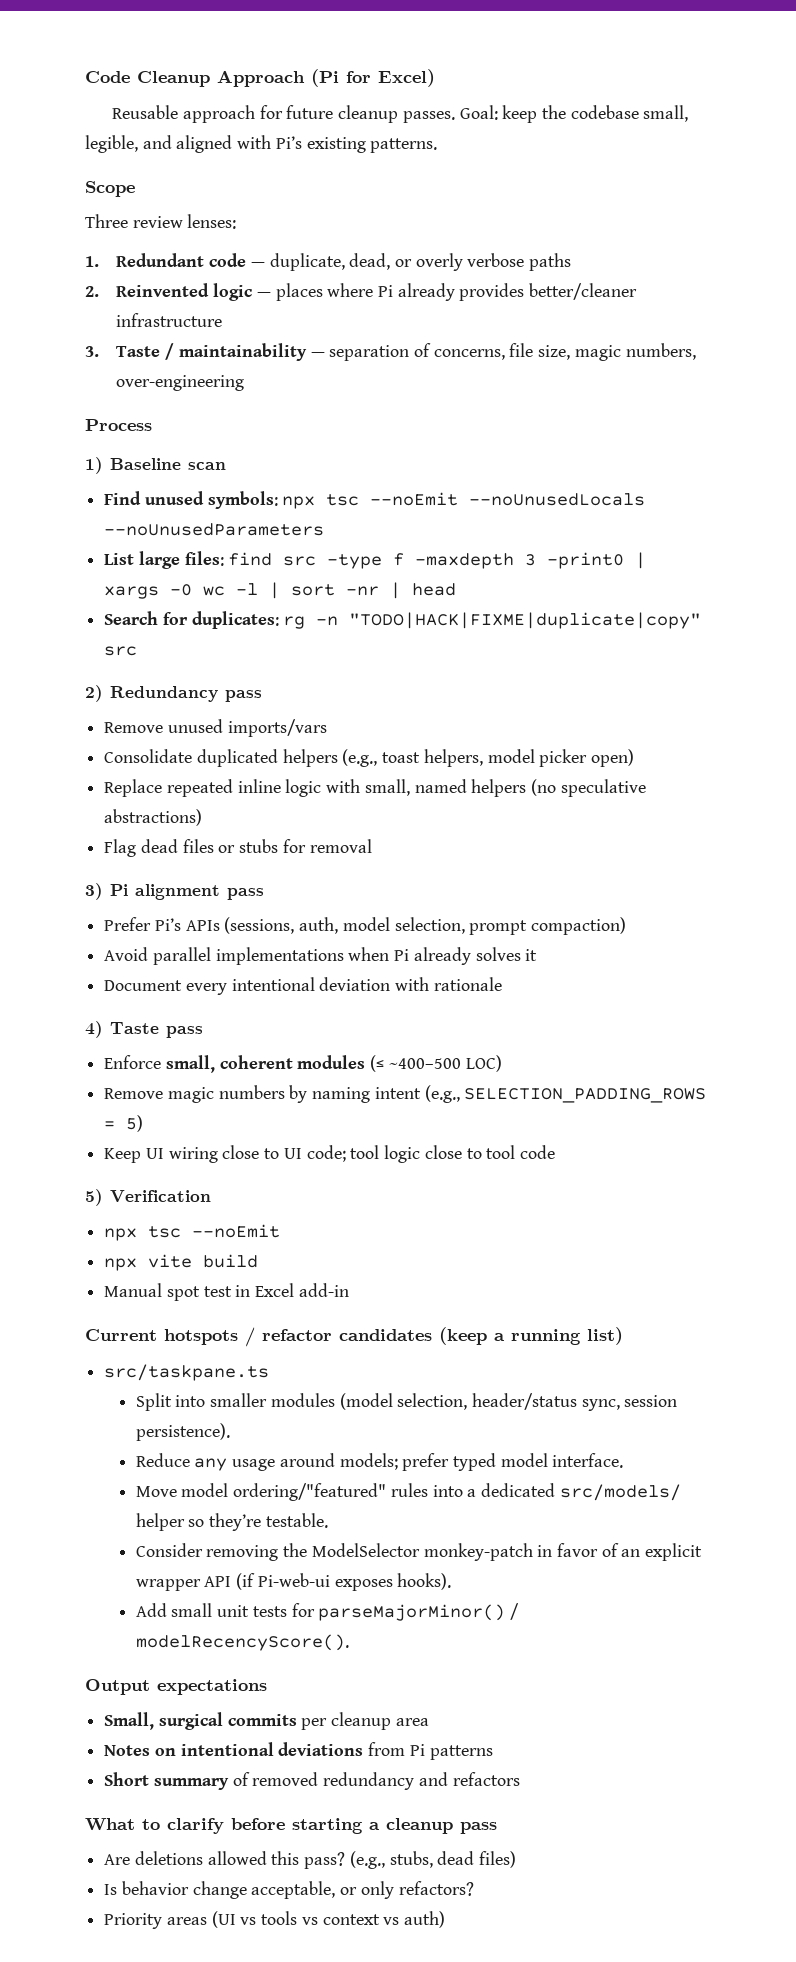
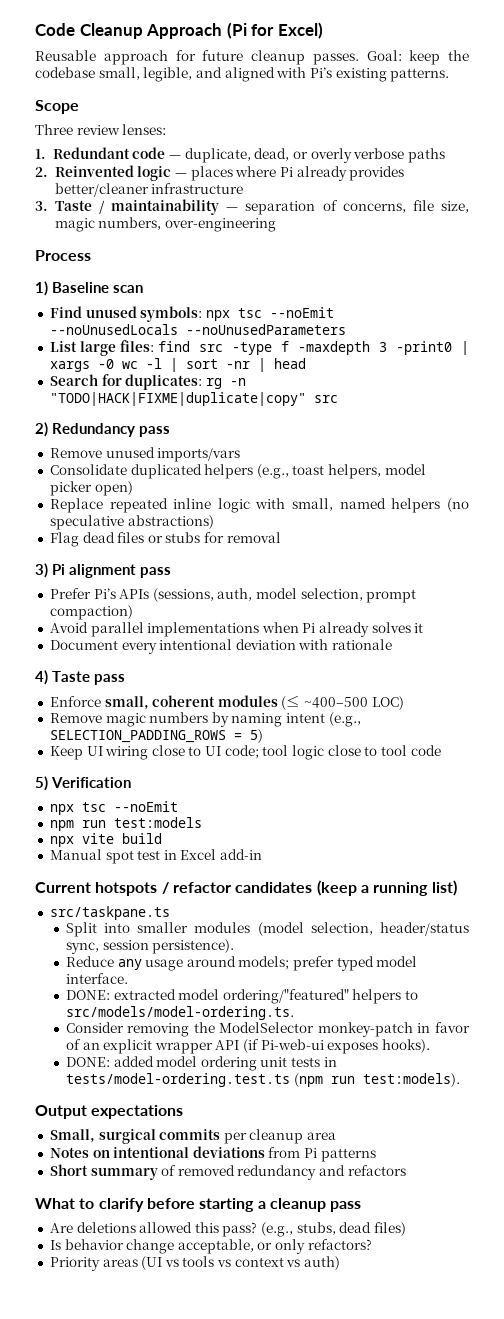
(281, 1231) none -> [49,817,202,831] // npm run test:models
[135,1483,681,1501] [135,1513,328,1531] Move model ordering/"featured" rules into a dedicated src/models/ helper so they’re testable. -> [65,989,419,1004] [65,1006,294,1020] DONE: extracted model ordering/"featured" helpers to src/models/model-ordering.ts.
[135,1603,519,1621] [135,1634,349,1651] Add small unit tests for parseMajorMinor() / modelRecencyScore(). -> [65,1056,337,1071] [65,1073,460,1087] DONE: added model ordering unit tests in tests/model-ordering.test.ts (npm run test:models).

